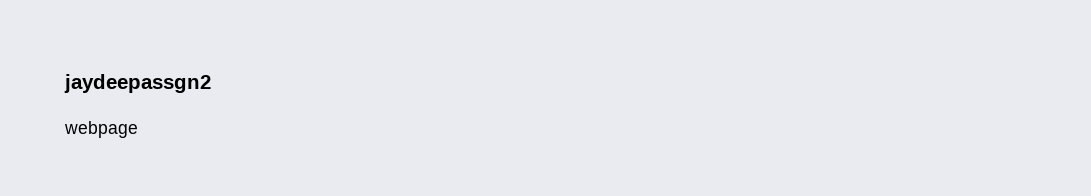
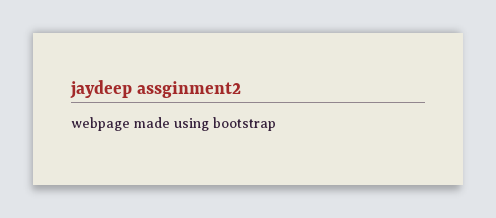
[64,74,211,93] jaydeepassgn2 -> [70,80,242,99] jaydeep assginment2
(138, 129) none -> [134,117,276,131] made using bootstrap

